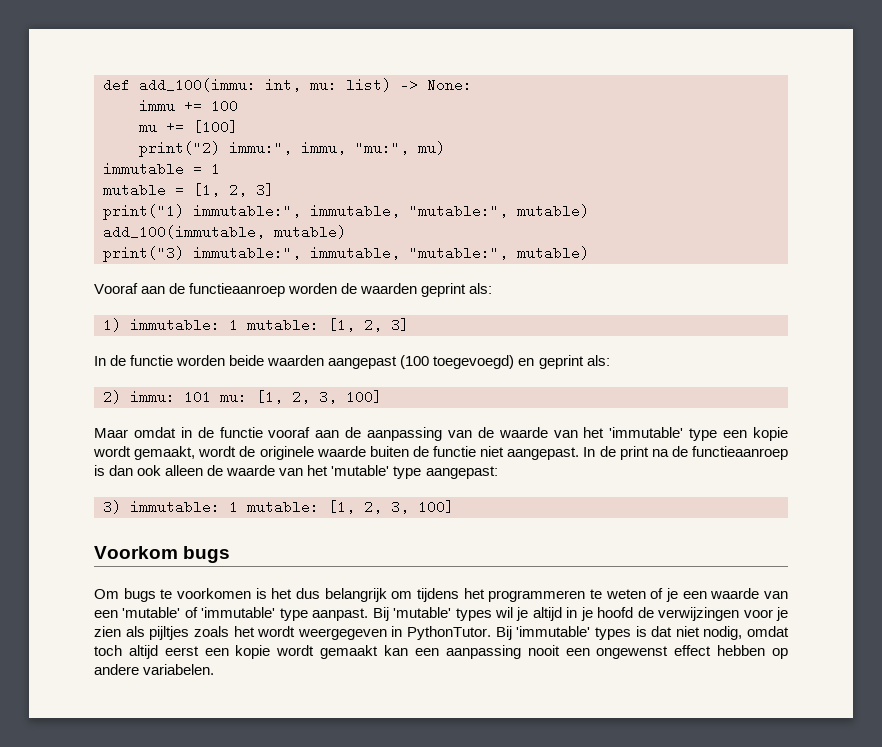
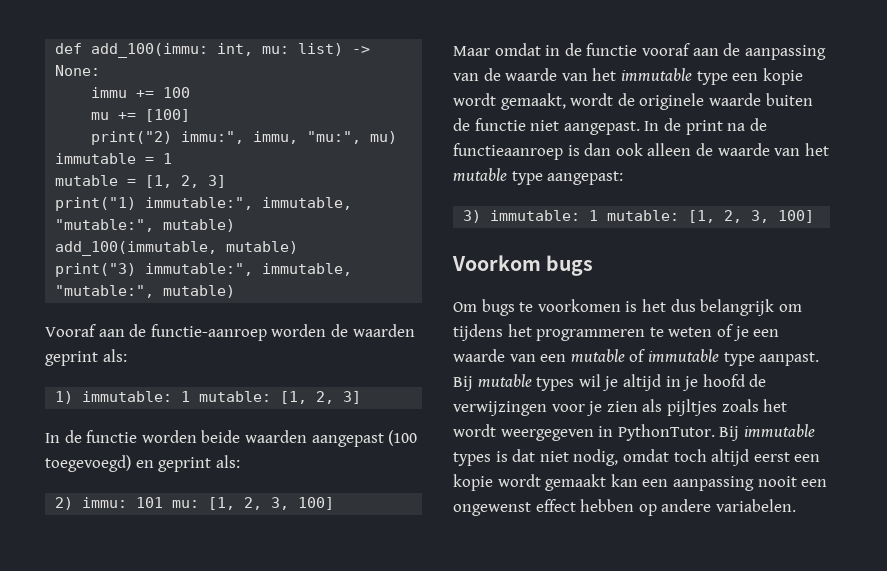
[189,283,286,297] functieaanroep -> [150,324,267,341] functie-aanroep
[609,427,684,438] 'immutable' -> [620,68,692,82] immutable
[331,465,390,476] 'mutable' -> [453,168,507,182] mutable
[122,607,276,618] 'mutable' of 'immutable' -> [570,349,719,363] mutable of immutable
[393,607,452,618] 'mutable' -> [477,374,532,388] mutable
[516,626,591,637] 'immutable' -> [743,424,815,438] immutable

